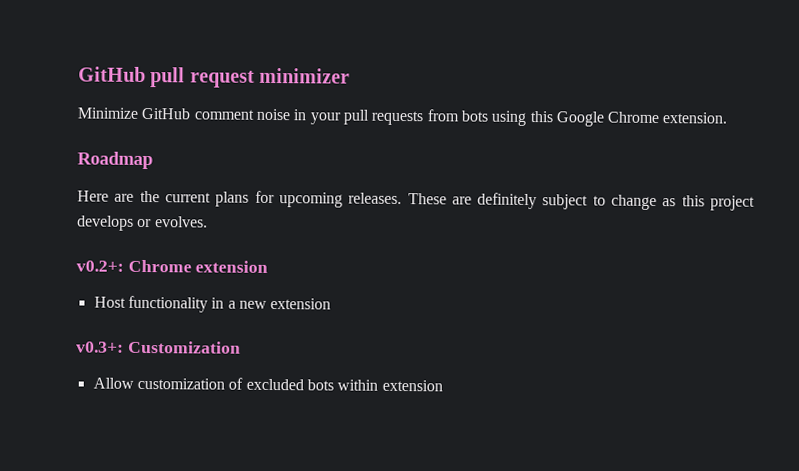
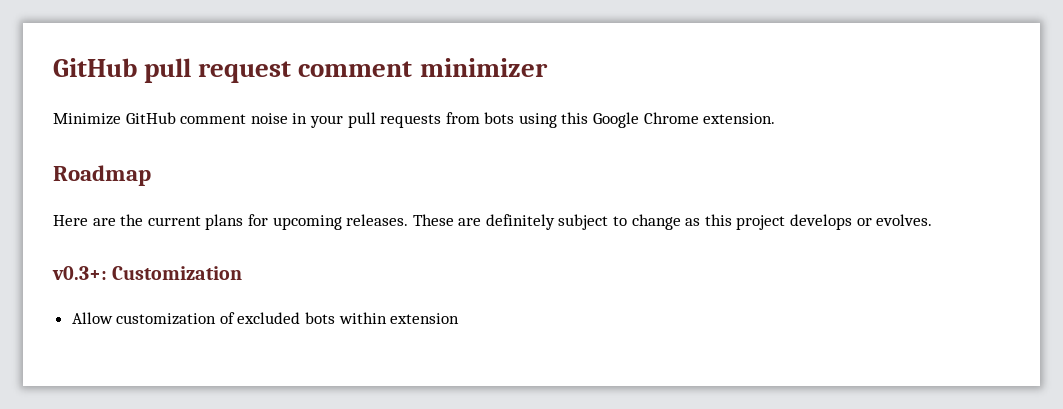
(255, 79) none -> [298,61,413,77] comment
[76,259,269,273] [93,295,332,313] // v0.2+: Chrome extension // Host functionality in a new extension -> (933, 220) none

